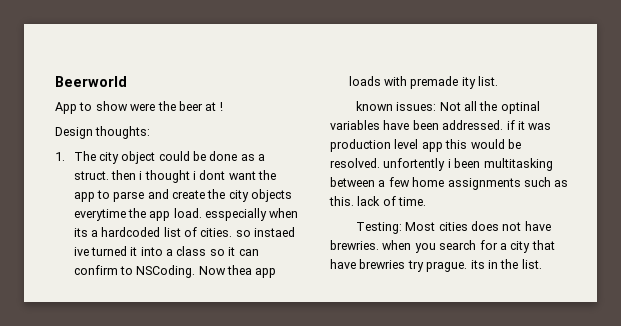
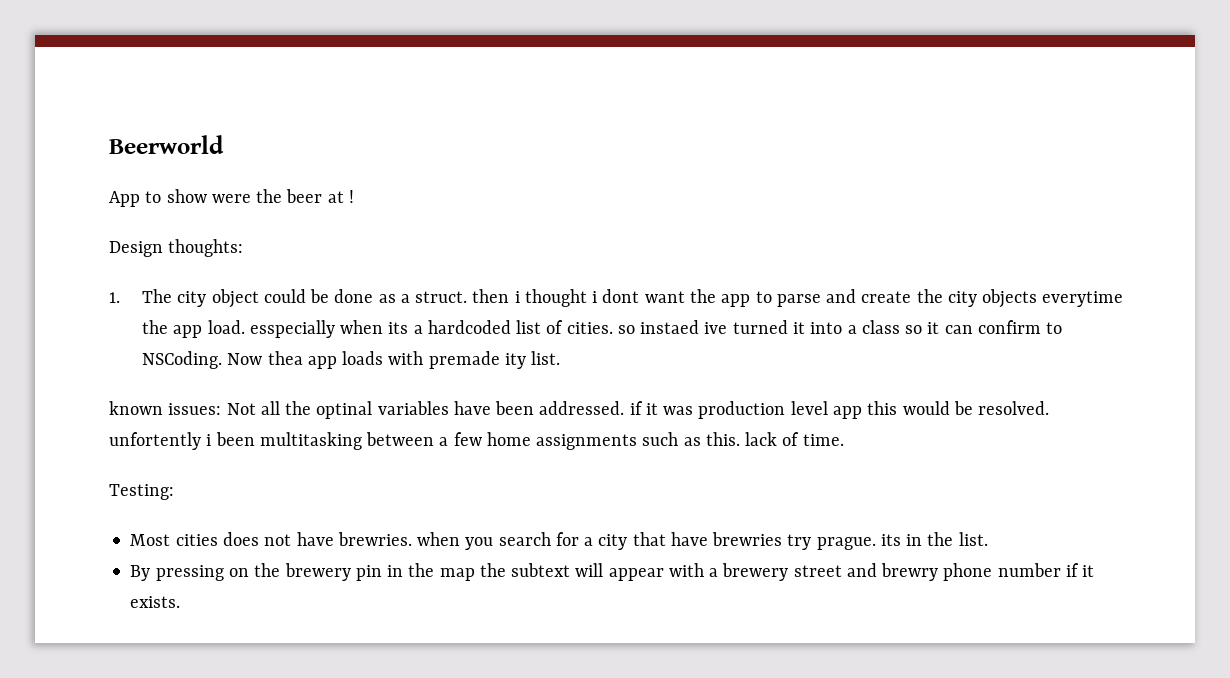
(402, 228) none -> (174, 492) //
(542, 264) none -> [130,563,1095,581] [130,596,181,608] // By pressing on the brewery pin in the map the subtext will appear with a brewery street and brewry phone number if it exists.

